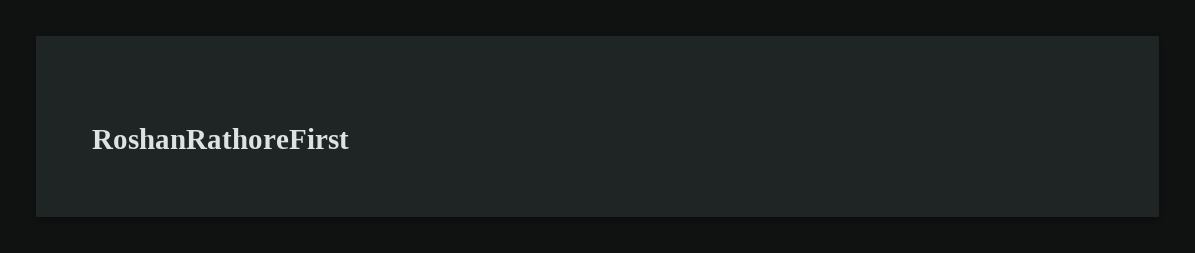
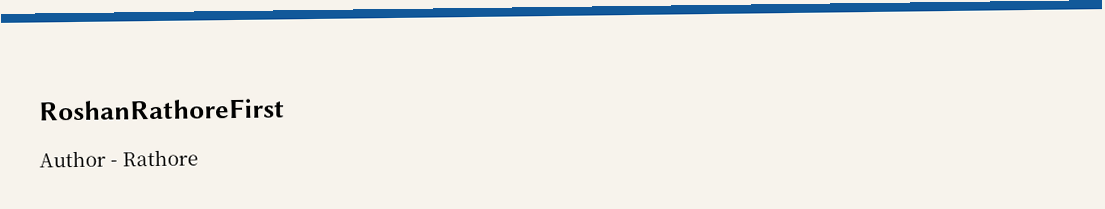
(349, 138) none -> [39,149,199,168] // Author - Rathore

